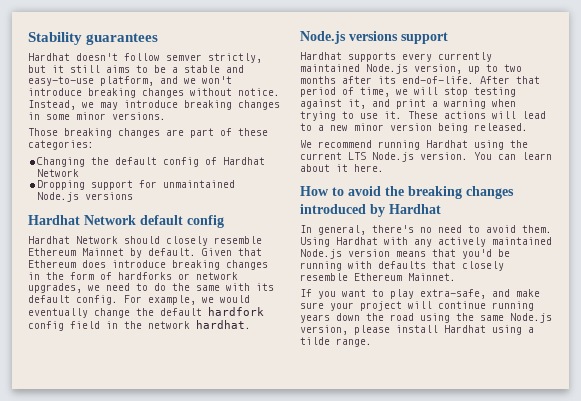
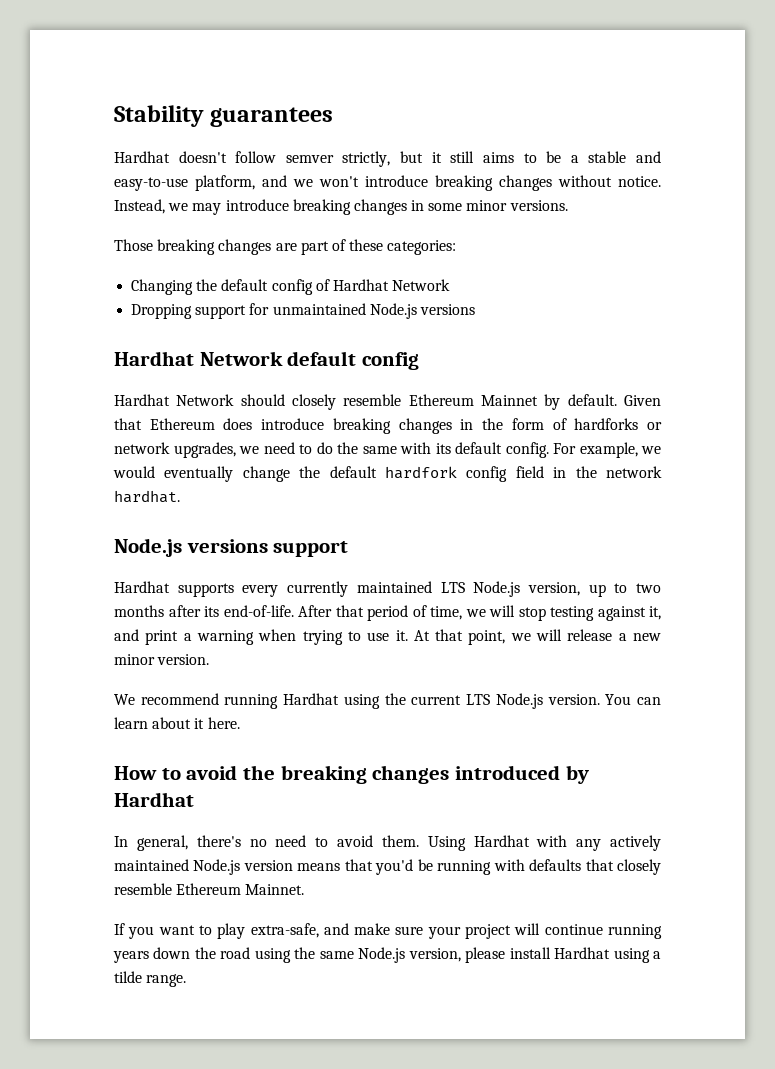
(360, 68) none -> [440,582,465,593] LTS
[408,111,546,119] [300,123,528,133] These actions will lead to a new minor version being released. -> [413,629,661,645] [114,654,210,665] At that point, we will release a new minor version.

